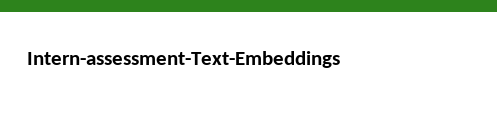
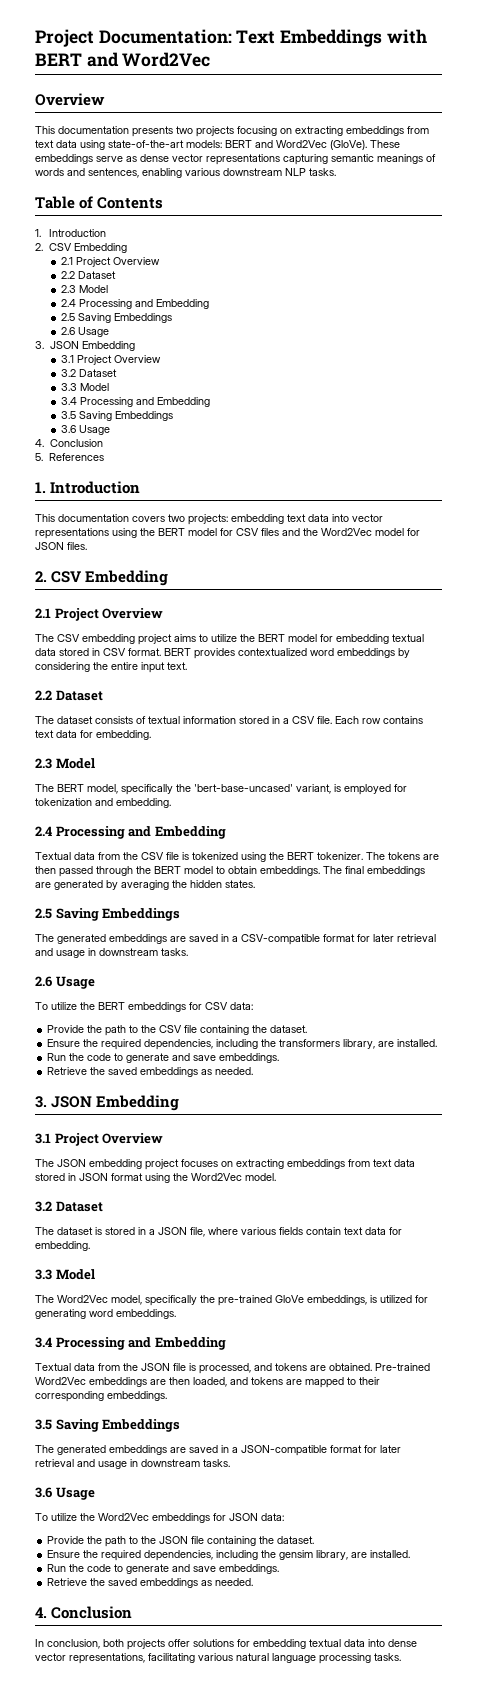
[27,51,340,68] Intern-assessment-Text-Embeddings -> [35,29,427,47] [35,52,211,67] [35,93,105,106] [35,126,429,137] [35,140,400,150] [35,154,436,165] [35,168,336,178] [35,196,164,209] [35,229,107,237] [35,243,128,253] [61,257,161,267] [61,271,117,279] [61,285,109,293] [61,299,210,309] [61,313,173,323] [61,327,110,337] [35,341,135,351] [61,355,162,365] [61,369,118,377] [61,383,110,391] [61,397,211,407] [61,411,174,421] [61,425,111,435] [35,439,103,447] [35,453,105,461] [35,481,141,494] [35,514,383,525] [35,528,420,539] [35,542,87,550] [35,570,169,586] [35,608,164,621] [35,634,424,645] [35,648,410,659] [35,662,187,673] [35,690,103,701] [35,716,423,724] [35,730,151,740] [35,758,95,769] [35,784,407,795] [35,798,171,808] [35,826,226,839] [35,852,439,862] [35,866,425,877] [35,880,255,890] [35,908,181,921] [35,934,436,945] [35,948,188,958] [35,976,95,989] [35,1002,253,1012] [47,1025,308,1036] [47,1039,438,1050] [47,1053,280,1063] [47,1067,254,1077] [35,1095,180,1111] [35,1133,164,1146] [35,1159,415,1170] [35,1173,276,1183] [35,1201,103,1212] [35,1227,402,1237] [35,1241,90,1251] [35,1269,95,1280] [35,1295,428,1306] [35,1309,176,1319] [35,1337,226,1350] [35,1363,430,1374] [35,1377,380,1388] [35,1391,167,1402] [35,1419,181,1432] [35,1445,401,1456] [35,1459,230,1469] [35,1487,95,1500] [35,1513,284,1523] [47,1536,315,1547] [47,1550,411,1561] [47,1564,280,1574] [47,1578,254,1588] [35,1606,133,1619] [35,1639,417,1650] [35,1653,401,1664] Project Documentation: Text Embeddings with BERT and Word2Vec // Overview // This documentation presents two projects focusing on extracting embeddings from text data using state-of-the-art models: BERT and Word2Vec (GloVe). These embeddings serve as dense vector representations capturing semantic meanings of words and sentences, enabling various downstream NLP tasks. // Table of Contents // 1. Introduction // 2. CSV Embedding // 2.1 Project Overview // 2.2 Dataset // 2.3 Model // 2.4 Processing and Embedding // 2.5 Saving Embeddings // 2.6 Usage // 3. JSON Embedding // 3.1 Project Overview // 3.2 Dataset // 3.3 Model // 3.4 Processing and Embedding // 3.5 Saving Embeddings // 3.6 Usage // 4. Conclusion // 5. References // 1. Introduction // This documentation covers two projects: embedding text data into vector representations using the BERT model for CSV files and the Word2Vec model for JSON files. // 2. CSV Embedding // 2.1 Project Overview // The CSV embedding project aims to utilize the BERT model for embedding textual data stored in CSV format. BERT provides contextualized word embeddings by considering the entire input text. // 2.2 Dataset // The dataset consists of textual information stored in a CSV file. Each row contains text data for embedding. // 2.3 Model // The BERT model, specifically the 'bert-base-uncased' variant, is employed for tokenization and embedding. // 2.4 Processing and Embedding // Textual data from the CSV file is tokenized using the BERT tokenizer. The tokens are then passed through the BERT model to obtain embeddings. The final embeddings are generated by averaging the hidden states. // 2.5 Saving Embeddings // The generated embeddings are saved in a CSV-compatible format for later retrieval and usage in downstream tasks. // 2.6 Usage // To utilize the BERT embeddings for CSV data: // Provide the path to the CSV file containing the dataset. // Ensure the required dependencies, including the transformers library, are installed. // Run the code to generate and save embeddings. // Retrieve the saved embeddings as needed. // 3. JSON Embedding // 3.1 Project Overview // The JSON embedding project focuses on extracting embeddings from text data stored in JSON format using the Word2Vec model. // 3.2 Dataset // The dataset is stored in a JSON file, where various fields contain text data for embedding. // 3.3 Model // The Word2Vec model, specifically the pre-trained GloVe embeddings, is utilized for generating word embeddings. // 3.4 Processing and Embedding // Textual data from the JSON file is processed, and tokens are obtained. Pre-trained Word2Vec embeddings are then loaded, and tokens are mapped to their corresponding embeddings. // 3.5 Saving Embeddings // The generated embeddings are saved in a JSON-compatible format for later retrieval and usage in downstream tasks. // 3.6 Usage // To utilize the Word2Vec embeddings for JSON data: // Provide the path to the JSON file containing the dataset. // Ensure the required dependencies, including the gensim library, are installed. // Run the code to generate and save embeddings. // Retrieve the saved embeddings as needed. // 4. Conclusion // In conclusion, both projects offer solutions for embedding textual data into dense vector representations, facilitating various natural language processing tasks.

